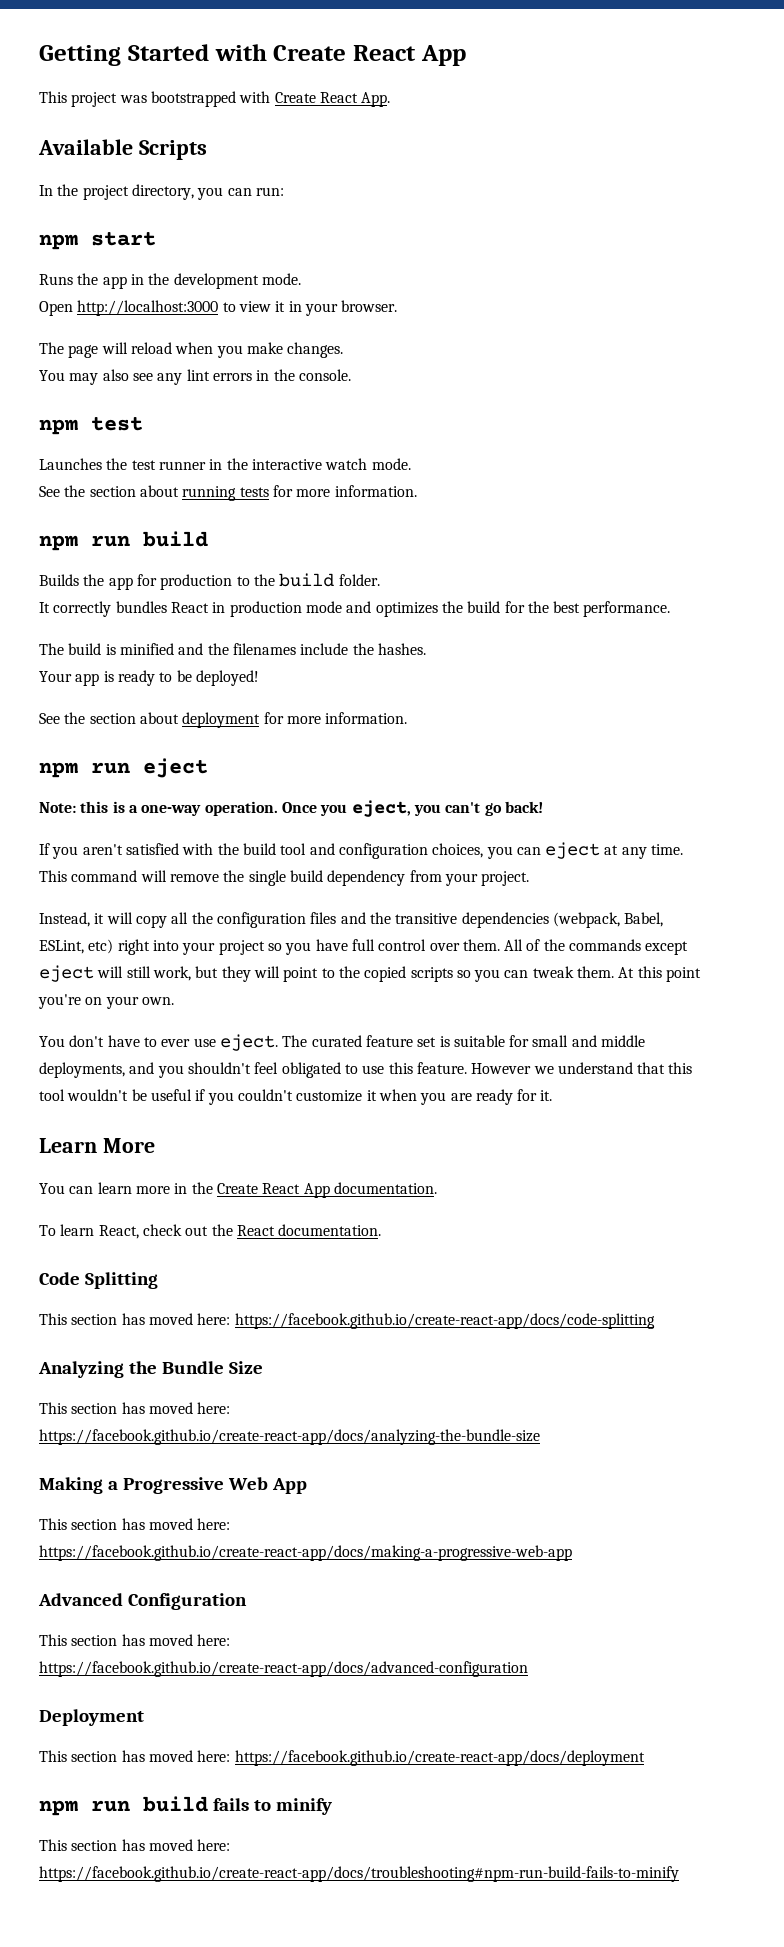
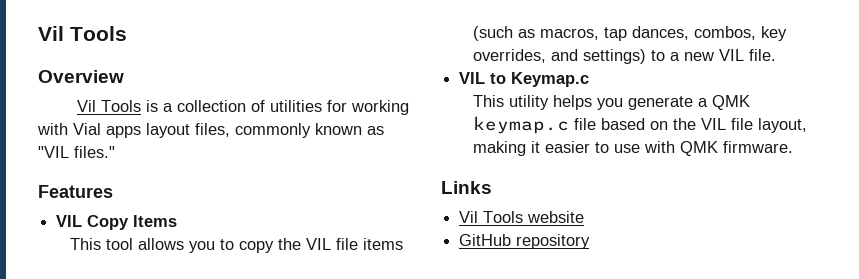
[39,44,466,66] [39,91,391,107] [38,139,207,160] [39,184,284,200] [39,232,156,250] [39,273,301,289] [39,300,398,316] [39,342,344,358] [39,369,351,385] [39,417,143,435] [39,458,411,470] [39,485,417,501] [39,531,208,551] [39,573,380,590] [39,601,671,617] [39,643,426,655] [39,670,259,686] [39,712,408,728] [39,758,208,778] [39,800,543,817] [39,842,684,859] [39,870,530,886] [39,912,664,928] [39,939,689,955] [39,965,702,982] [38,994,174,1009] [39,1034,646,1051] [39,1062,693,1078] [39,1089,553,1105] [39,1138,155,1153] [39,1182,437,1198] [39,1224,382,1239] [39,1272,158,1289] [39,1313,655,1329] [38,1361,263,1378] [39,1402,231,1414] [39,1429,540,1445] [39,1477,307,1494] [39,1518,231,1530] [39,1545,572,1561] [38,1593,247,1610] [39,1634,231,1646] [39,1661,528,1677] [39,1709,144,1726] [39,1750,645,1766] [39,1796,332,1816] [39,1839,231,1851] [39,1866,679,1882] Getting Started with Create React App // This project was bootstrapped with Create React App. // Available Scripts // In the project directory, you can run: // npm start // Runs the app in the development mode. // Open http://localhost:3000 to view it in your browser. // The page will reload when you make changes. // You may also see any lint errors in the console. // npm test // Launches the test runner in the interactive watch mode. // See the section about running tests for more information. // npm run build // Builds the app for production to the build folder. // It correctly bundles React in production mode and optimizes the build for the best performance. // The build is minified and the filenames include the hashes. // Your app is ready to be deployed! // See the section about deployment for more information. // npm run eject // Note: this is a one-way operation. Once you eject, you can't go back! // If you aren't satisfied with the build tool and configuration choices, you can eject at any time. This command will remove the single build dependency from your project. // Instead, it will copy all the configuration files and the transitive dependencies (webpack, Babel, ESLint, etc) right into your project so you have full control over them. All of the commands except eject will still work, but they will point to the copied scripts so you can tweak them. At this point you're on your own. // You don't have to ever use eject. The curated feature set is suitable for small and middle deployments, and you shouldn't feel obligated to use this feature. However we understand that this tool wouldn't be useful if you couldn't customize it when you are ready for it. // Learn More // You can learn more in the Create React App documentation. // To learn React, check out the React documentation. // Code Splitting // This section has moved here: https://facebook.github.io/create-react-app/docs/code-splitting // Analyzing the Bundle Size // This section has moved here: https://facebook.github.io/create-react-app/docs/analyzing-the-bundle-size // Making a Progressive Web App // This section has moved here: https://facebook.github.io/create-react-app/docs/making-a-progressive-web-app // Advanced Configuration // This section has moved here: https://facebook.github.io/create-react-app/docs/advanced-configuration // Deployment // This section has moved here: https://facebook.github.io/create-react-app/docs/deployment // npm run build fails to minify // This section has moved here: https://facebook.github.io/create-react-app/docs/troubleshooting#npm-run-build-fails-to-minify -> [38,26,127,41] [38,70,124,83] [76,100,409,115] [37,123,384,138] [38,146,115,158] [38,185,113,198] [56,215,178,230] [70,238,404,253] [473,26,788,41] [473,49,777,64] [459,72,590,87] [473,95,751,110] [473,116,808,134] [473,141,794,156] [441,181,492,194] [459,211,585,223] [459,234,591,249] Vil Tools // Overview // Vil Tools is a collection of utilities for working with Vial apps layout files, commonly known as "VIL files." // Features // VIL Copy Items // This tool allows you to copy the VIL file items (such as macros, tap dances, combos, key overrides, and settings) to a new VIL file. // VIL to Keymap.c // This utility helps you generate a QMK keymap.c file based on the VIL file layout, making it easier to use with QMK firmware. // Links // Vil Tools website // GitHub repository

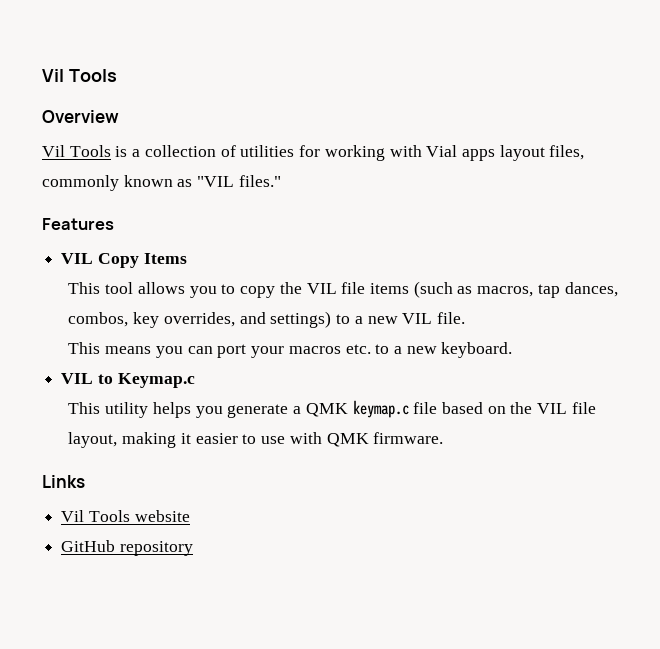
(777, 55) none -> [68,342,513,358] // This means you can port your macros etc. to a new keyboard.

